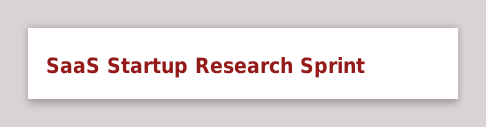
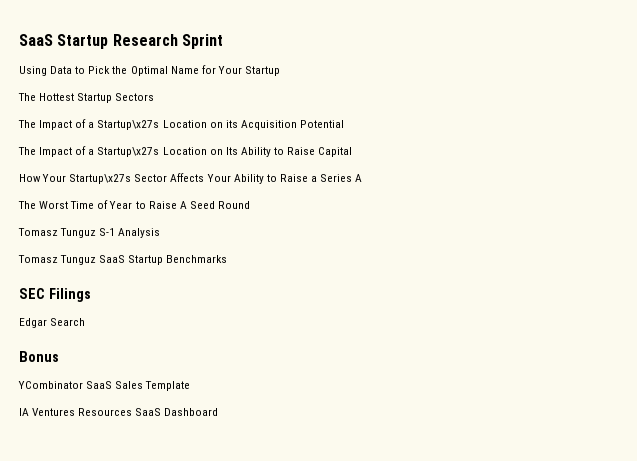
(365, 67) none -> [19,65,280,76] [18,93,155,103] [18,119,344,130] [18,146,353,157] [19,173,363,184] [18,200,250,209] [18,228,161,238] [18,255,228,265] [19,288,91,302] [19,318,86,328] [19,351,59,362] [18,381,191,391] [19,408,219,416] // Using Data to Pick the Optimal Name for Your Startup // The Hottest Startup Sectors // The Impact of a Startup\x27s Location on its Acquisition Potential // The Impact of a Startup\x27s Location on Its Ability to Raise Capital // How Your Startup\x27s Sector Affects Your Ability to Raise a Series A // The Worst Time of Year to Raise A Seed Round // Tomasz Tunguz S-1 Analysis // Tomasz Tunguz SaaS Startup Benchmarks // SEC Filings // Edgar Search // Bonus // YCombinator SaaS Sales Template // IA Ventures Resources SaaS Dashboard

